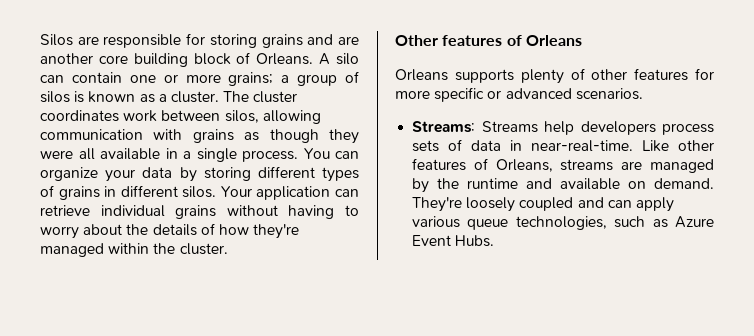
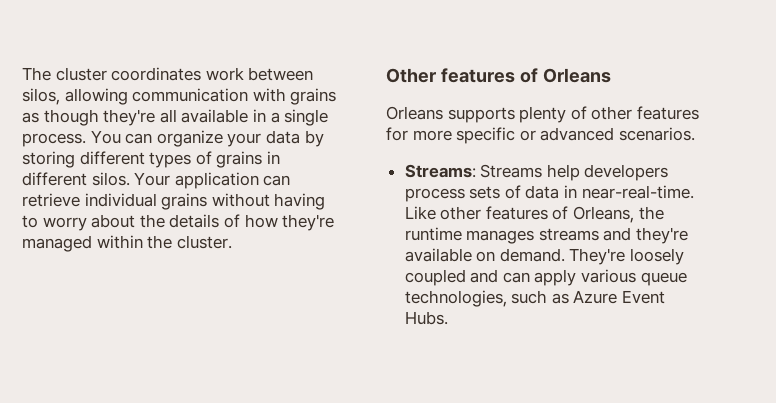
[40,33,360,48] [40,52,359,67] [40,71,359,86] [40,91,219,103] Silos are responsible for storing grains and are another core building block of Orleans. A silo can contain one or more grains; a group of silos is known as a cluster. -> (22, 74) none
[329,129,359,144] [40,150,73,159] they were -> [103,109,156,126] they're
[560,159,714,173] [412,178,553,193] streams are managed by the runtime and -> [638,206,664,220] [404,227,689,244] the runtime manages streams and they're

